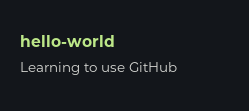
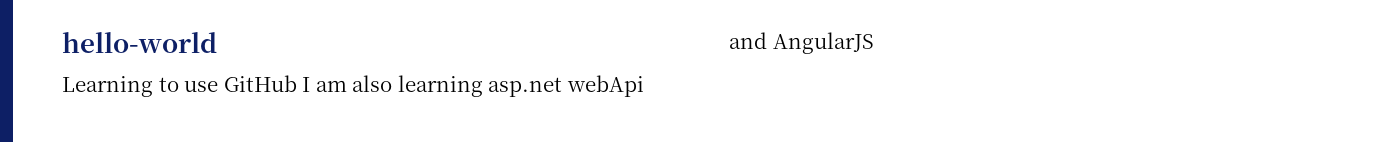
(177, 67) none -> [302,75,644,97] [729,32,874,54] I am also learning asp.net webApi and AngularJS

